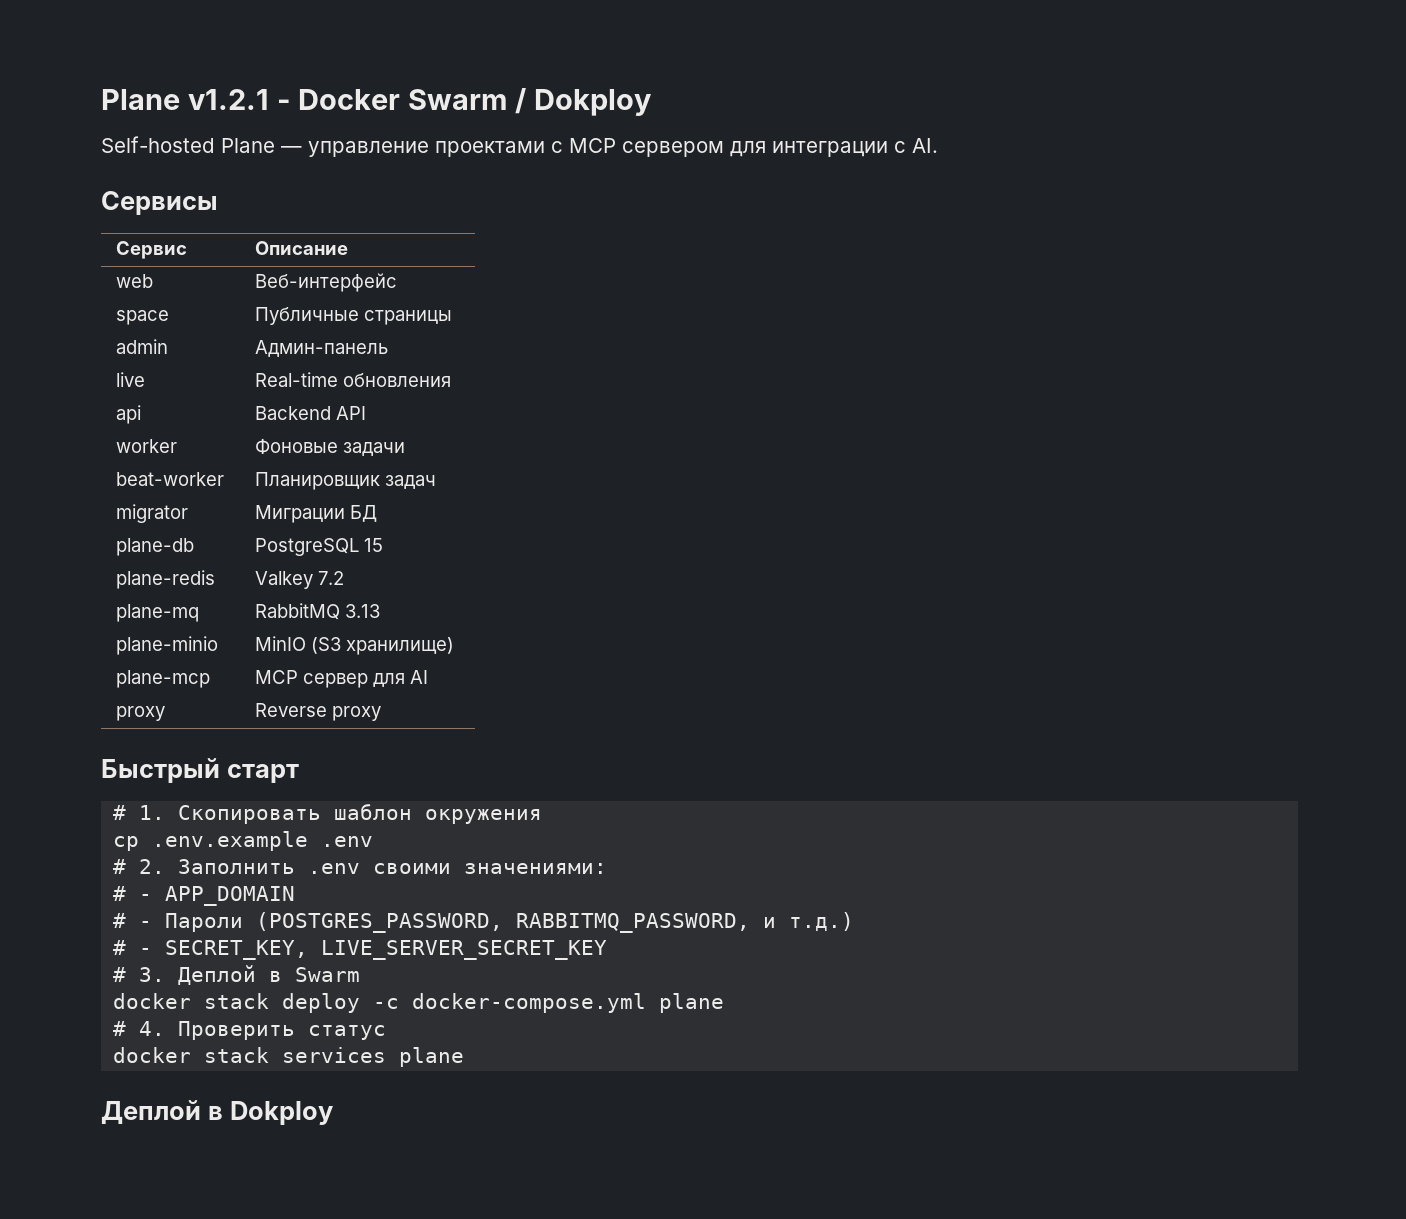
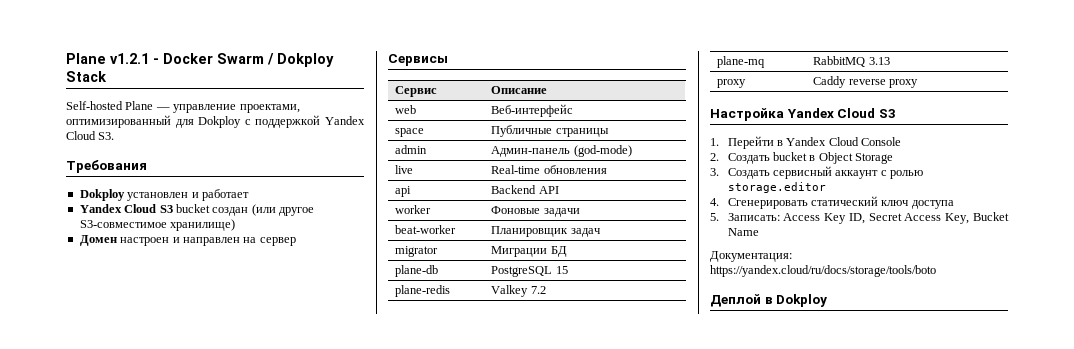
(651, 102) none -> [66,71,107,82] Stack
[435,138,938,157] проектами с MCP сервером для интеграции с AI. -> [239,104,300,113] [66,115,365,128] [66,131,115,140] [66,160,147,173] [79,189,249,201] [79,204,314,216] [79,219,236,231] [79,235,296,246] проектами, оптимизированный для Dokploy с поддержкой Yandex Cloud S3. // Требования // Dokploy установлен и работает // Yandex Cloud S3 bucket создан (или другое S3-совместимое хранилище) // Домен настроен и направлен на сервер
(389, 348) none -> [573,145,632,157] (god-mode)
[116,636,219,655] [255,636,455,655] [116,670,211,688] [255,670,429,688] // plane-minio | MinIO (S3 хранилище) // plane-mcp | MCP сервер для AI -> (890, 61) none
[255,703,328,717] Reverse -> [813,76,886,88] Caddy reverse
[101,758,299,783] [113,804,543,824] [113,831,374,851] [113,859,608,874] [113,886,296,906] [113,912,855,933] [113,940,608,960] [113,965,361,985] [113,993,725,1013] [113,1021,387,1040] [113,1047,465,1067] Быстрый старт // # 1. Скопировать шаблон окружения // cp .env.example .env // # 2. Заполнить .env своими значениями: // # - APP_DOMAIN // # - Пароли (POSTGRES_PASSWORD, RABBITMQ_PASSWORD, и т.д.) // # - SECRET_KEY, LIVE_SERVER_SECRET_KEY // # 3. Деплой в Swarm // docker stack deploy -c docker-compose.yml plane // # 4. Проверить статус // docker stack services plane -> [710,108,896,121] [710,136,902,149] [710,152,894,164] [710,166,924,179] [727,182,826,193] [710,196,954,209] [710,212,1009,224] [727,228,759,236] [710,251,792,262] [710,265,936,277] Настройка Yandex Cloud S3 // 1. Перейти в Yandex Cloud Console // 2. Создать bucket в Object Storage // 3. Создать сервисный аккаунт с ролью storage.editor // 4. Сгенерировать статический ключ доступа // 5. Записать: Access Key ID, Secret Access Key, Bucket Name // Документация: https://yandex.cloud/ru/docs/storage/tools/boto

